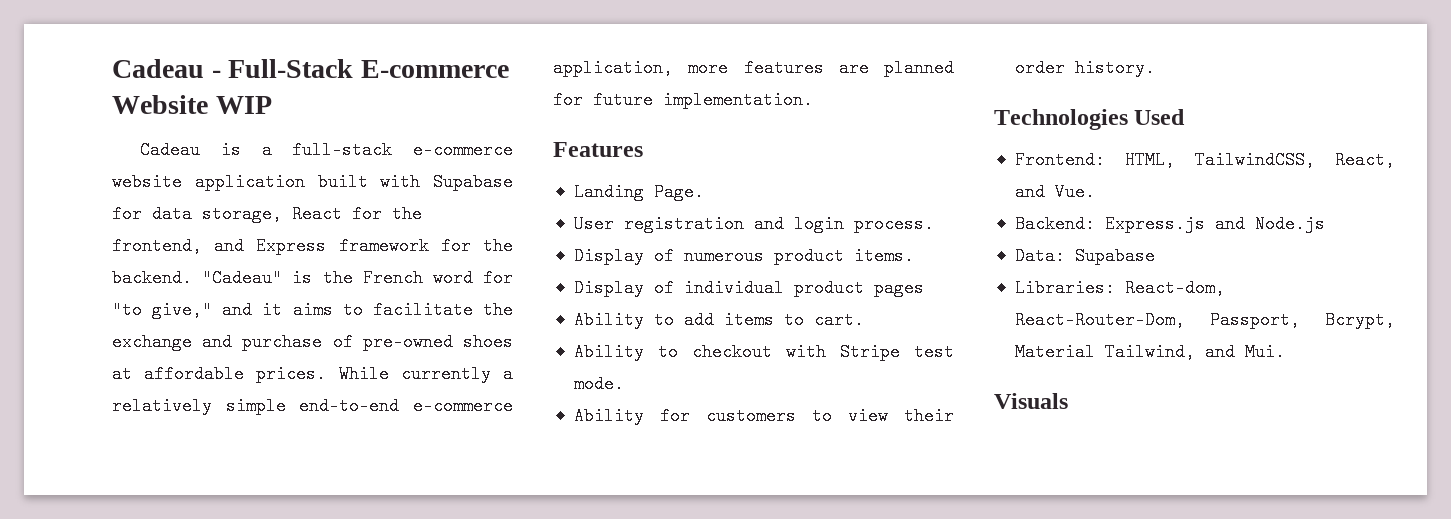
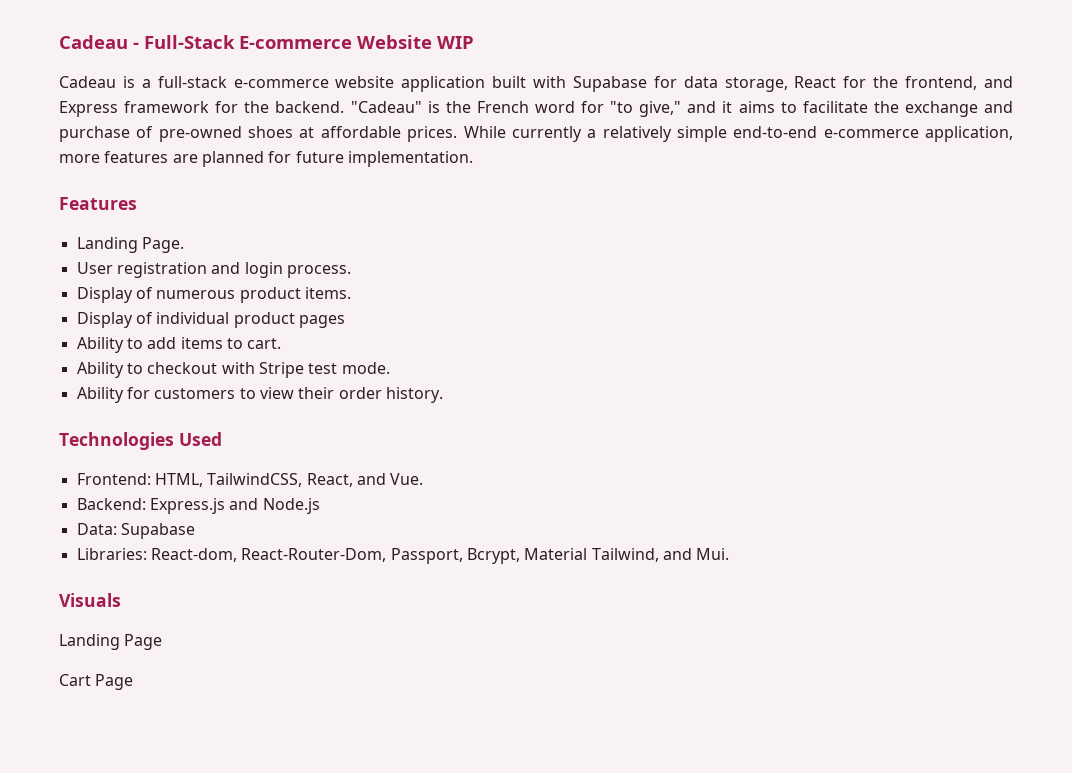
(1068, 401) none -> [59,634,163,650] [59,674,134,690] // Landing Page // Cart Page

